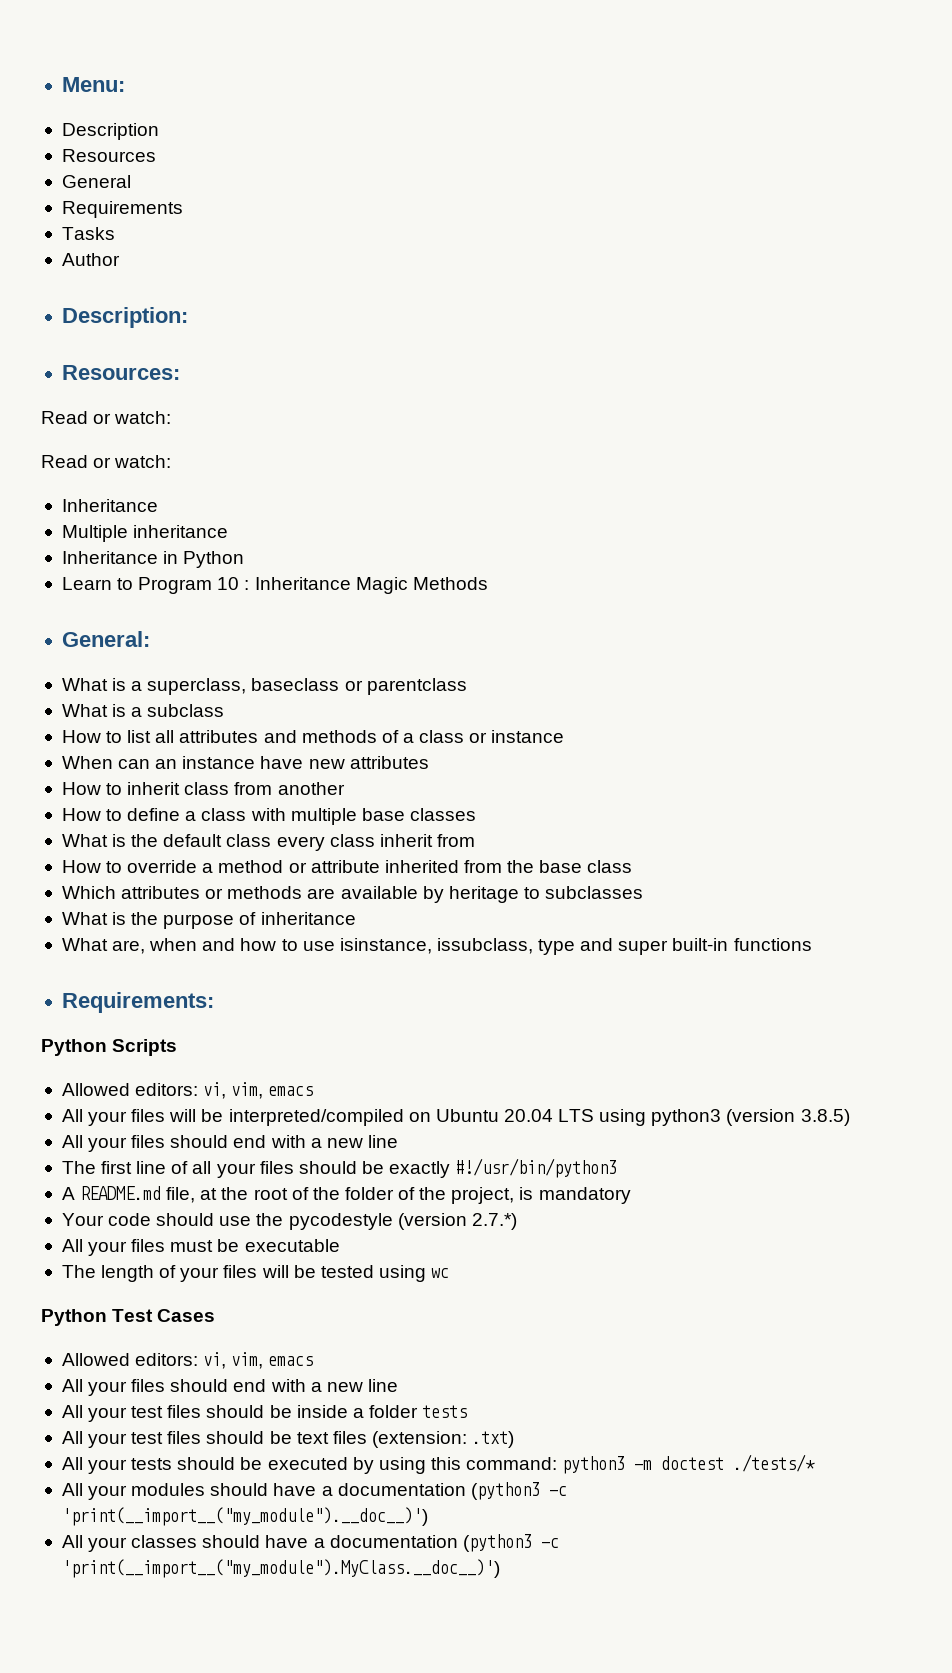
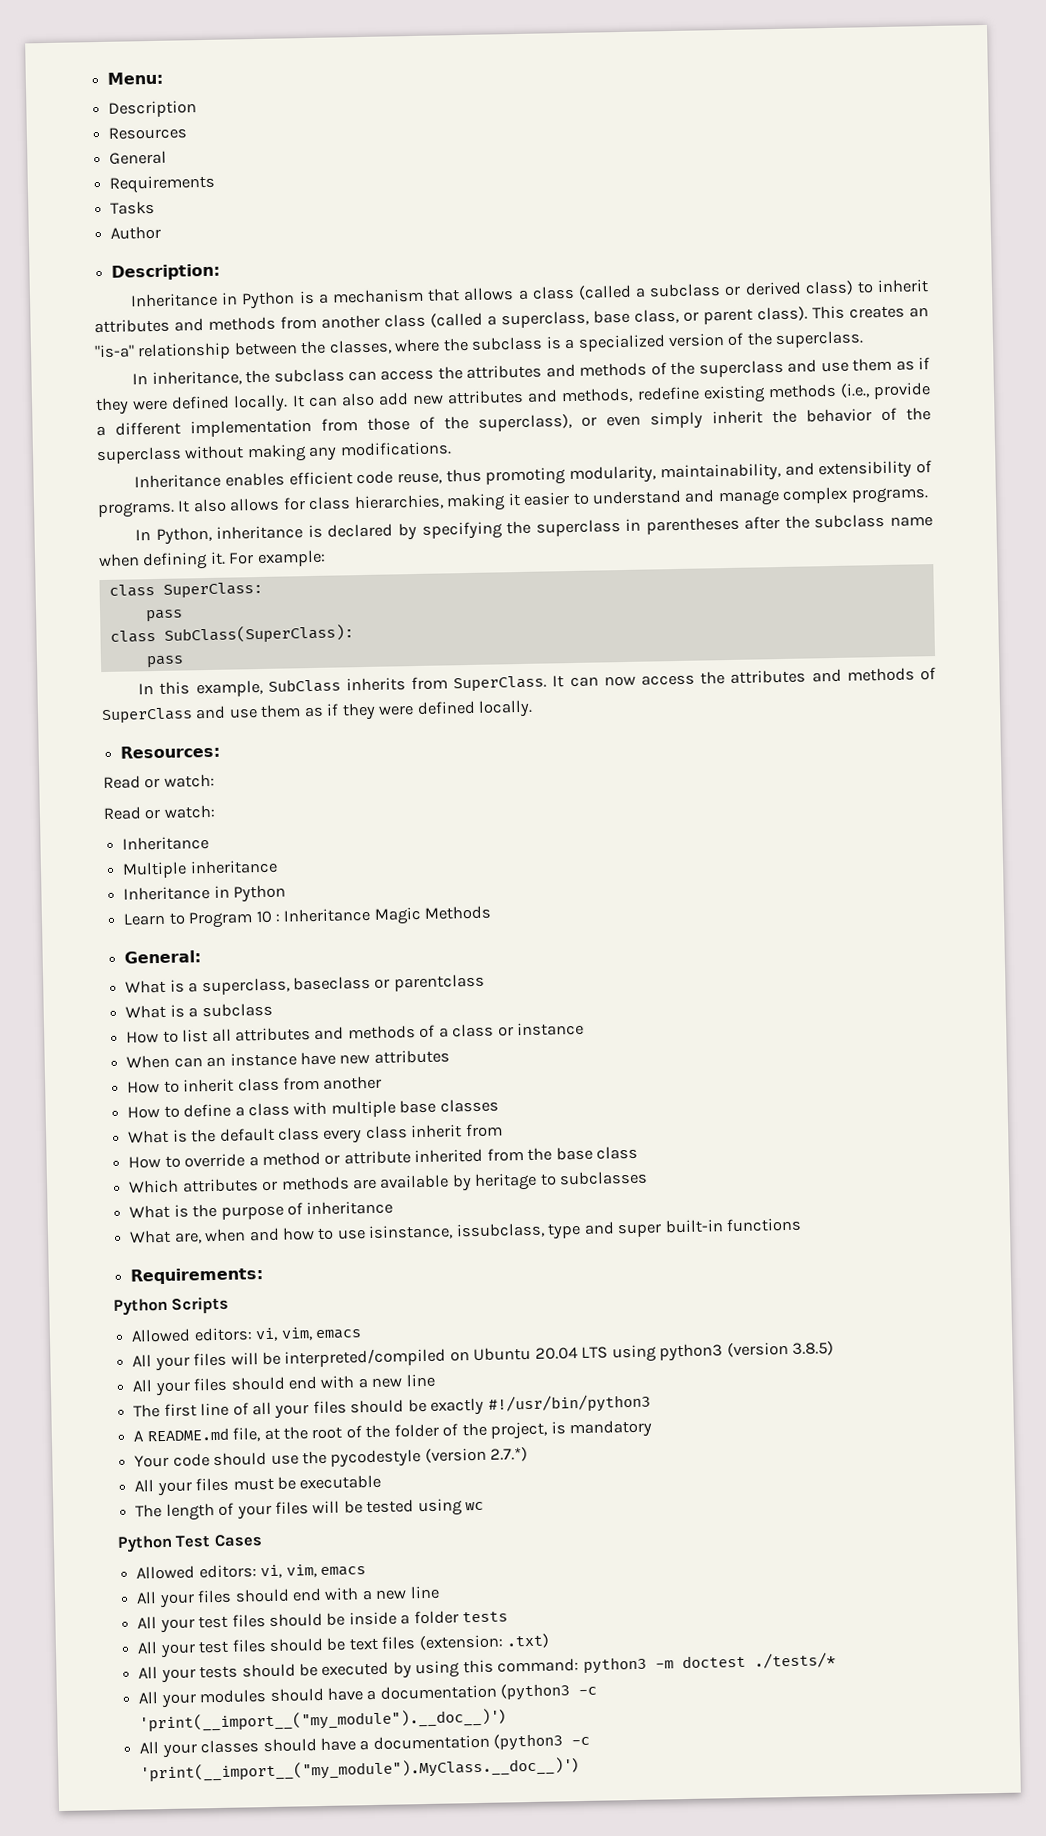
(188, 317) none -> [130,279,929,310] [94,305,929,334] [94,330,865,361] [132,357,930,387] [95,382,931,416] [96,407,931,438] [96,441,452,465] [134,460,932,489] [97,486,929,519] [135,513,934,545] [98,549,326,571] [108,581,263,599] [145,609,183,623] [109,624,354,645] [145,655,184,669] [138,667,936,698] [101,699,534,725] // Inheritance in Python is a mechanism that allows a class (called a subclass or derived class) to inherit attributes and methods from another class (called a superclass, base class, or parent class). This creates an "is-a" relationship between the classes, where the subclass is a specialized version of the superclass. // In inheritance, the subclass can access the attributes and methods of the superclass and use them as if they were defined locally. It can also add new attributes and methods, redefine existing methods (i.e., provide a different implementation from those of the superclass), or even simply inherit the behavior of the superclass without making any modifications. // Inheritance enables efficient code reuse, thus promoting modularity, maintainability, and extensibility of programs. It also allows for class hierarchies, making it easier to understand and manage complex programs. // In Python, inheritance is declared by specifying the superclass in parentheses after the subclass name when defining it. For example: // class SuperClass: // pass // class SubClass(SuperClass): // pass // In this example, SubClass inherits from SuperClass. It can now access the attributes and methods of SuperClass and use them as if they were defined locally.

